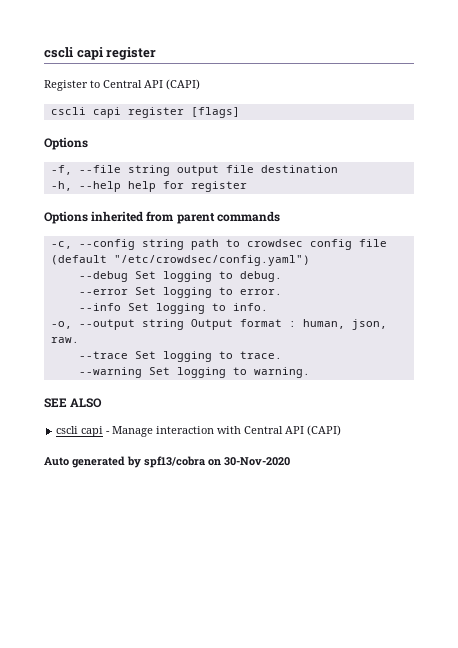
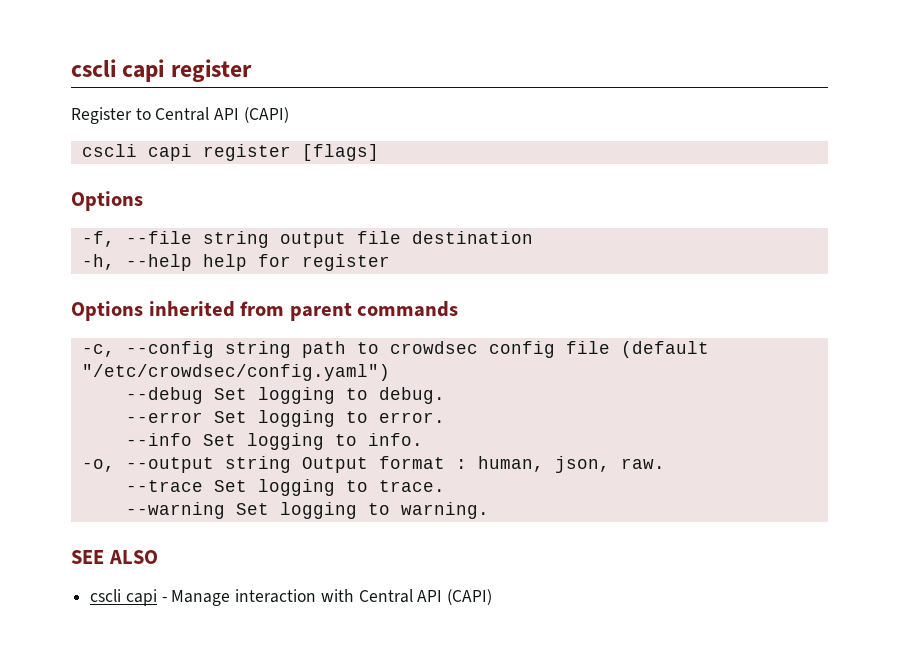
[44,456,290,468] // Auto generated by spf13/cobra on 30-Nov-2020 -> (493, 597) none

